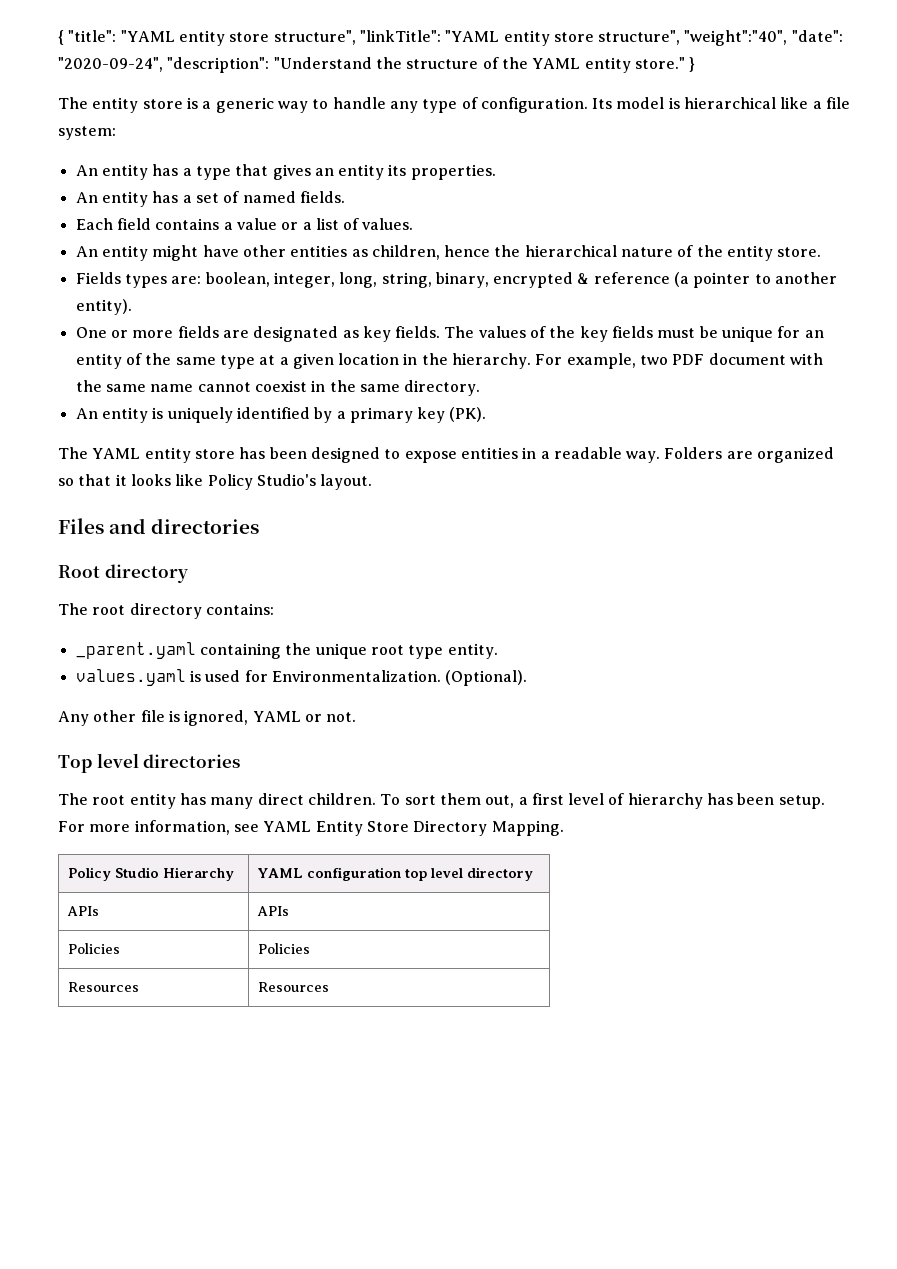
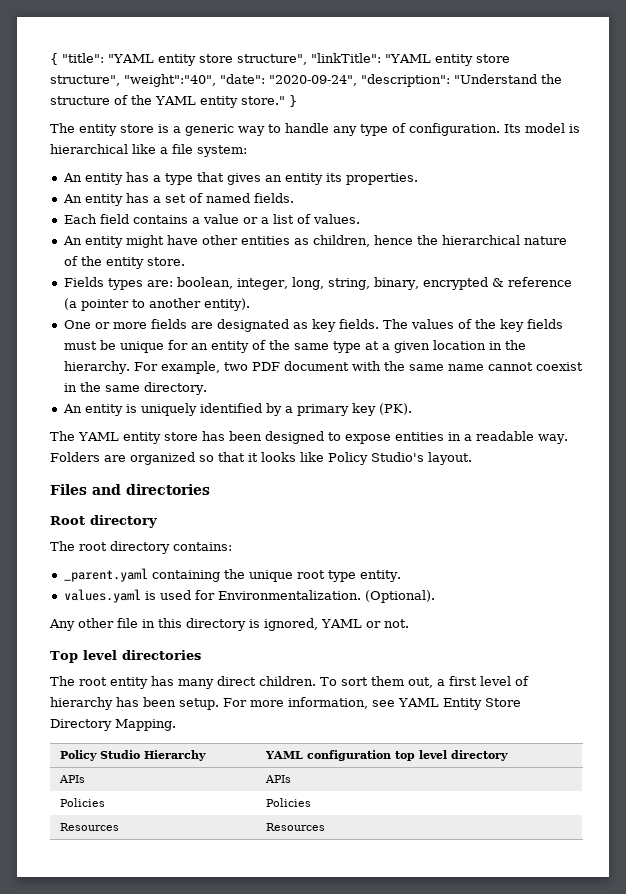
(165, 716) none -> [142,618,246,631] in this directory

